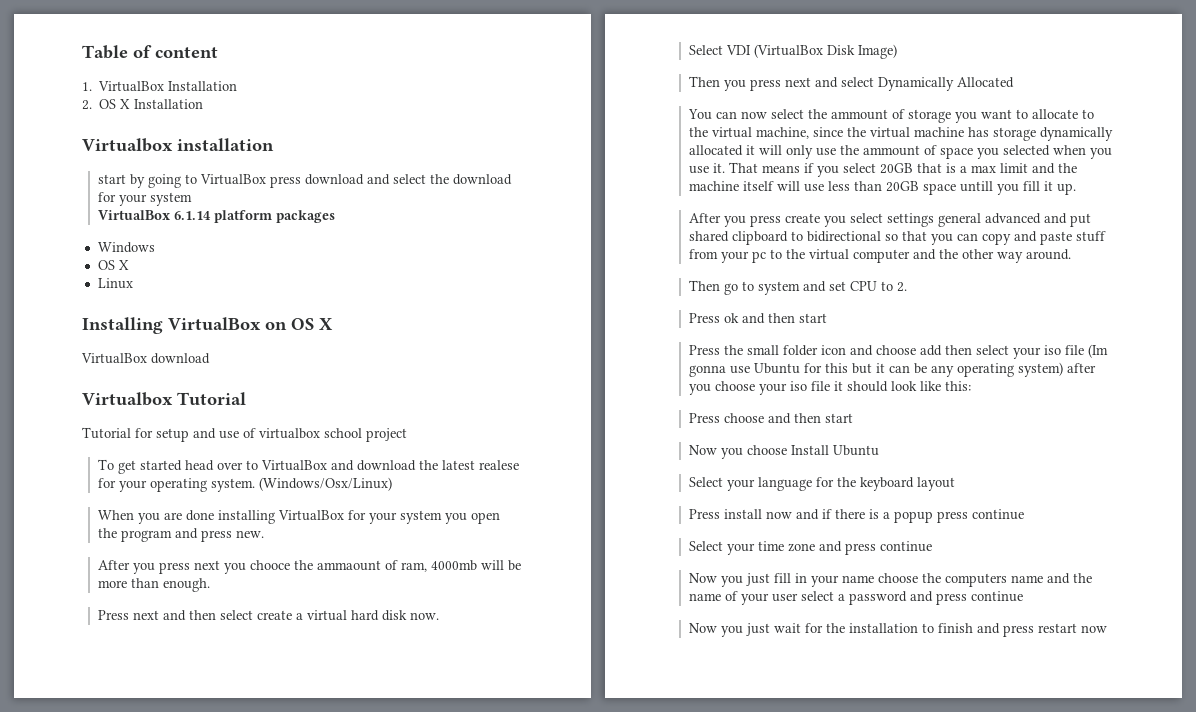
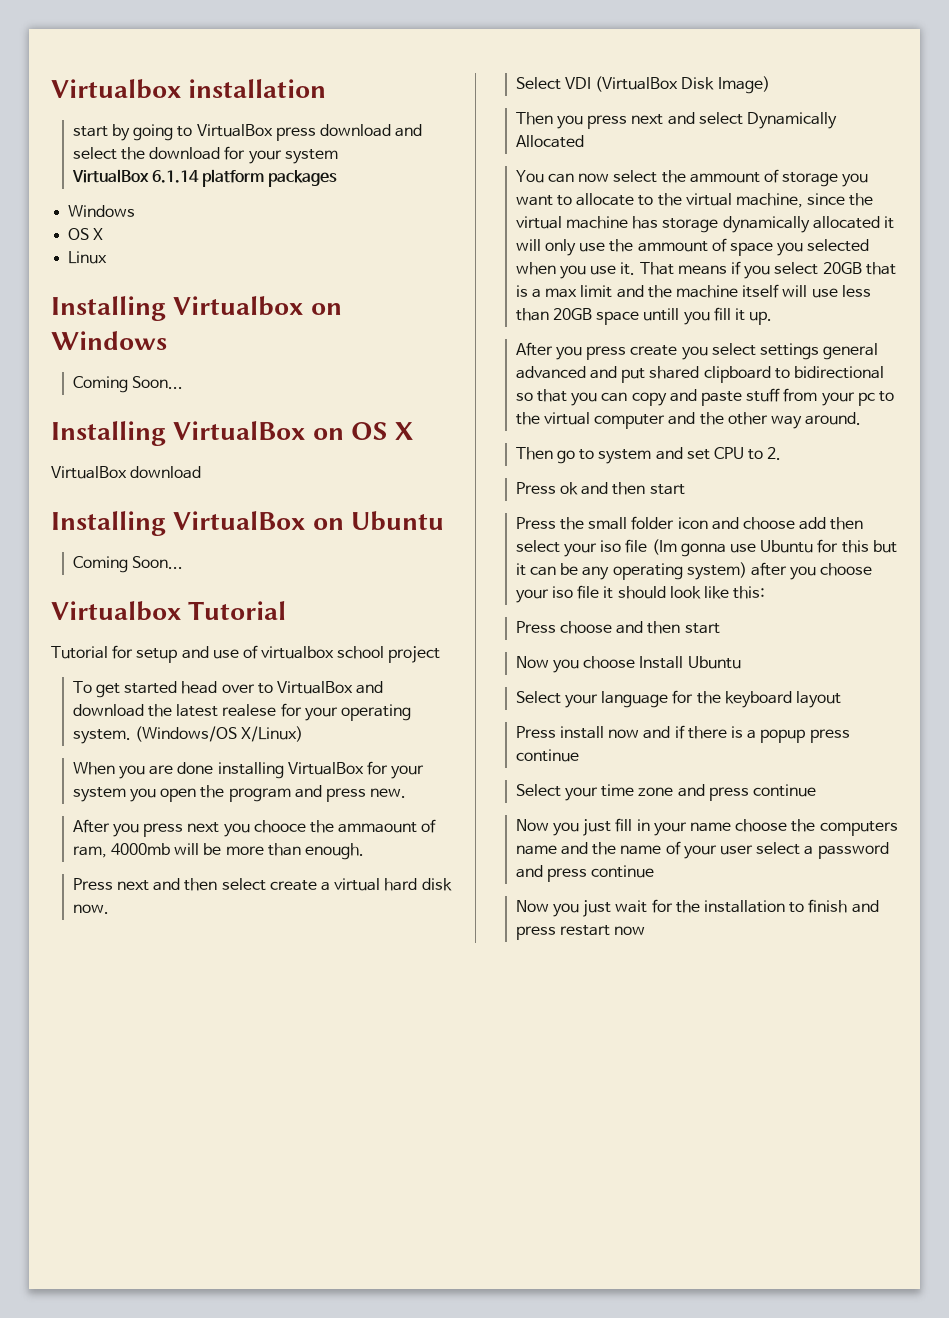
[82,45,218,59] [82,81,238,92] [82,99,204,110] Table of content // 1. VirtualBox Installation // 2. OS X Installation // -> (51, 89) none
(133, 283) none -> [51,296,342,321] [51,331,167,350] [72,376,184,393] // Installing Virtualbox on Windows // Coming Soon...
(210, 358) none -> [51,511,444,536] [72,556,184,573] // Installing VirtualBox on Ubuntu // Coming Soon...
[259,477,393,491] (Windows/Osx/Linux) -> [135,726,304,742] (Windows/OS X/Linux)

